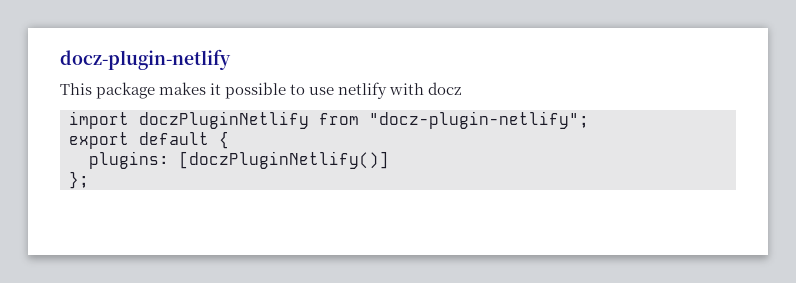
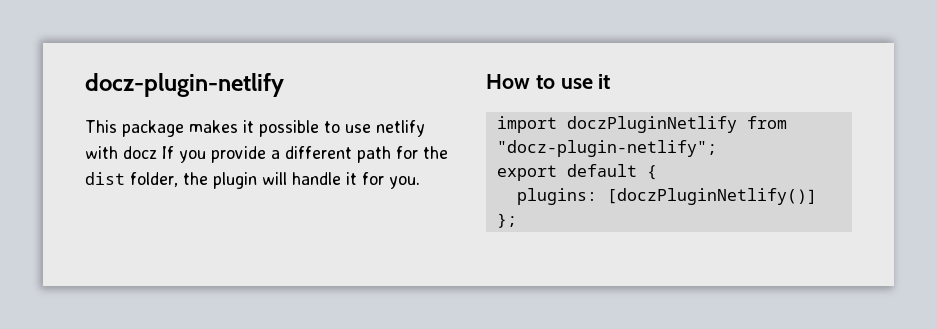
(462, 88) none -> [162,146,448,163] [85,172,420,189] [486,74,611,89] If you provide a different path for the dist folder, the plugin will handle it for you. // How to use it

